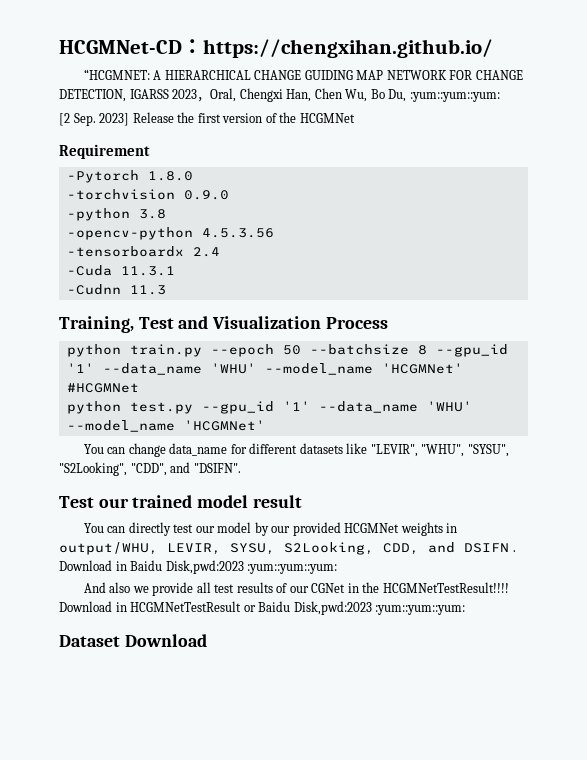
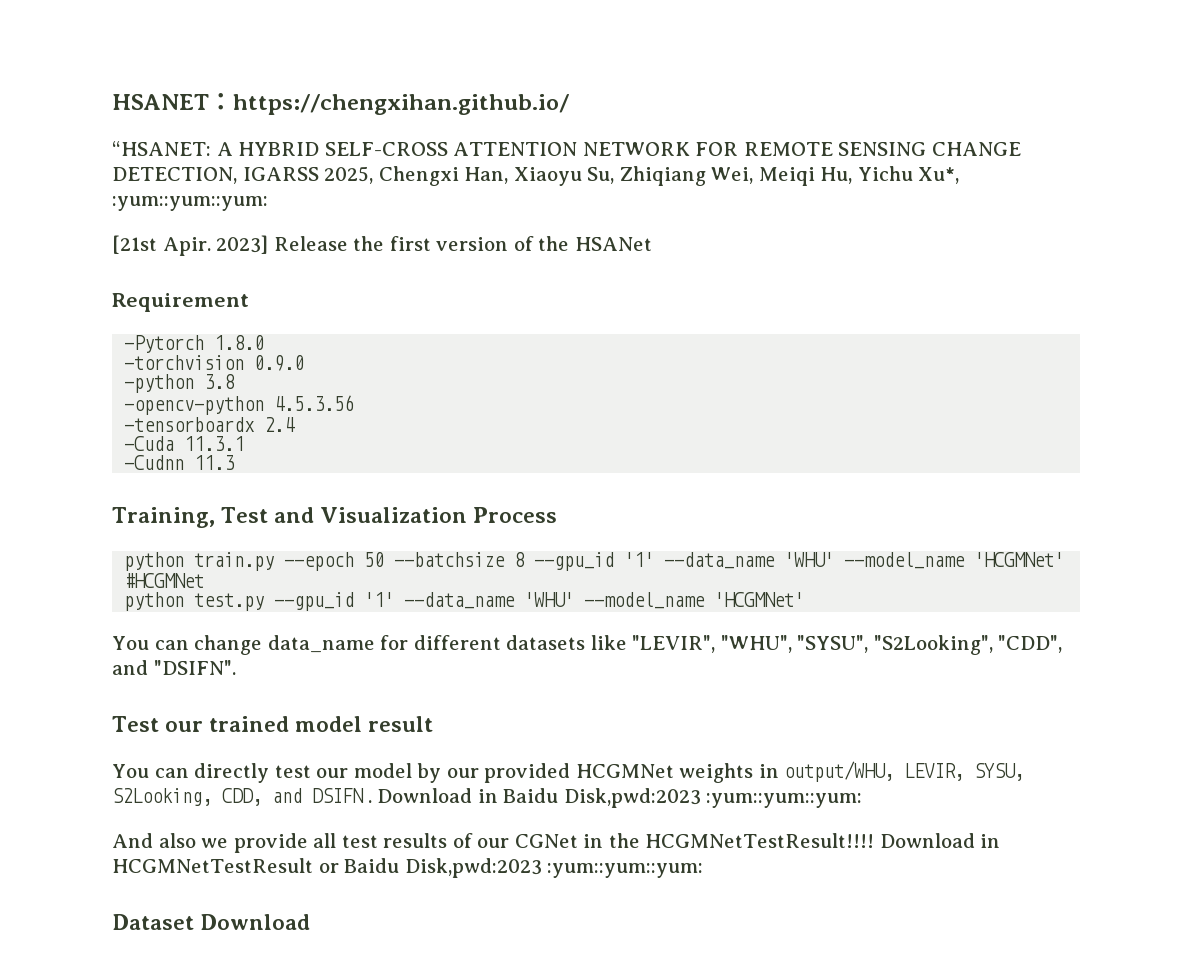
[59,40,182,54] HCGMNet-CD -> [112,94,209,110] HSANET
[83,69,523,80] [59,88,500,102] [59,113,96,126] “HCGMNET: A HIERARCHICAL CHANGE GUIDING MAP NETWORK FOR CHANGE DETECTION, IGARSS 2023，Oral, Chengxi Han, Chen Wu, Bo Du, :yum::yum::yum: // [2 Sep. -> [112,141,1021,156] [112,166,960,186] [112,196,268,211] [112,235,211,256] “HSANET: A HYBRID SELF-CROSS ATTENTION NETWORK FOR REMOTE SENSING CHANGE DETECTION, IGARSS 2025, Chengxi Han, Xiaoyu Su, Zhiqiang Wei, Meiqi Hu, Yichu Xu*, :yum::yum::yum: // [21st Apir.
[299,113,355,123] HCGMNet -> [574,237,652,251] HSANet

